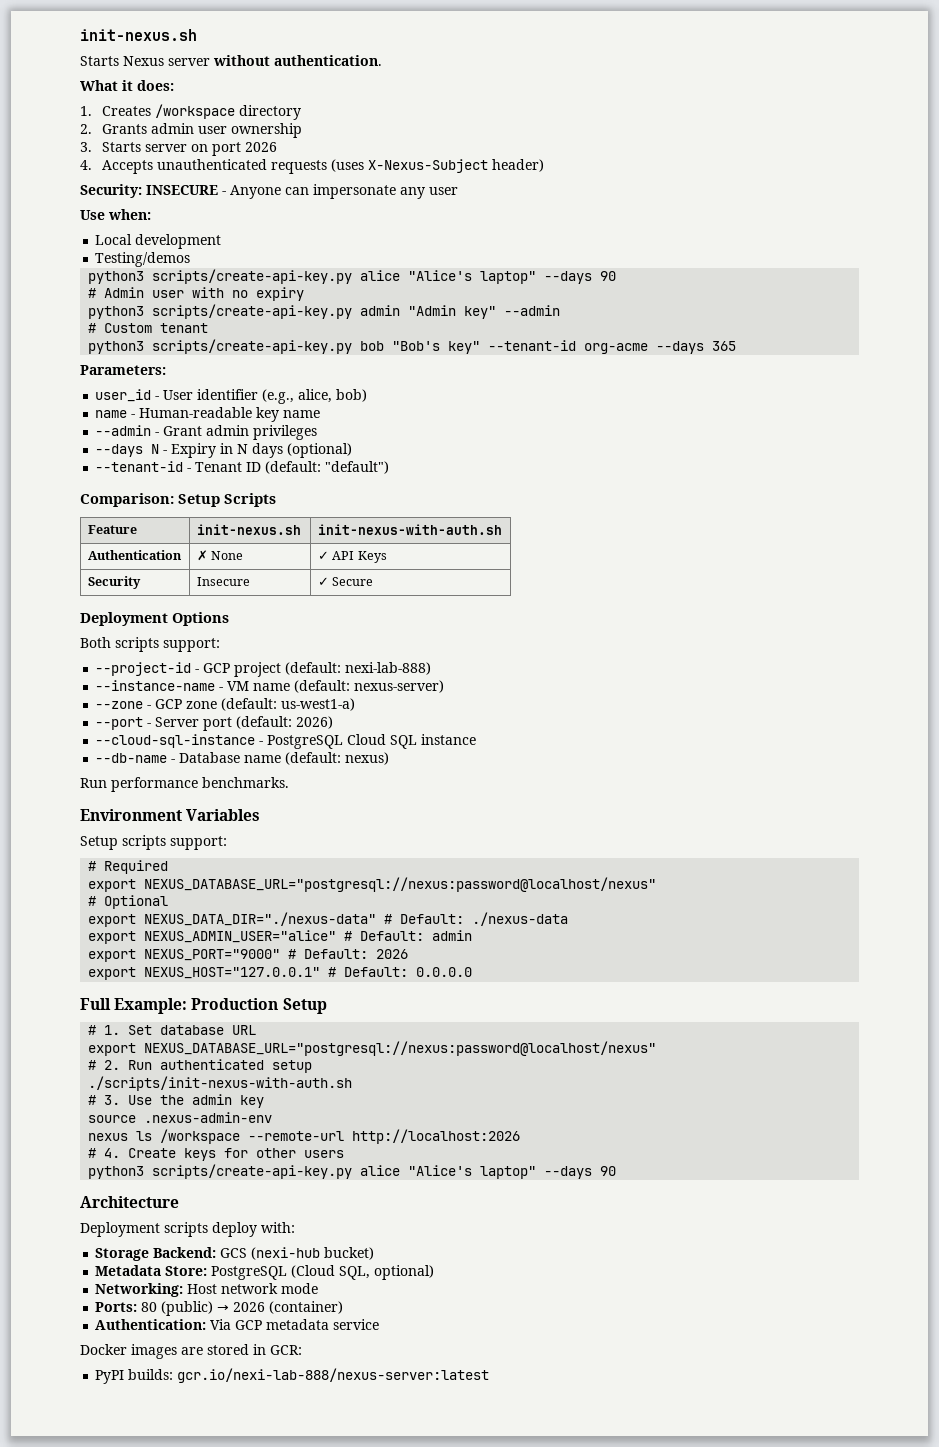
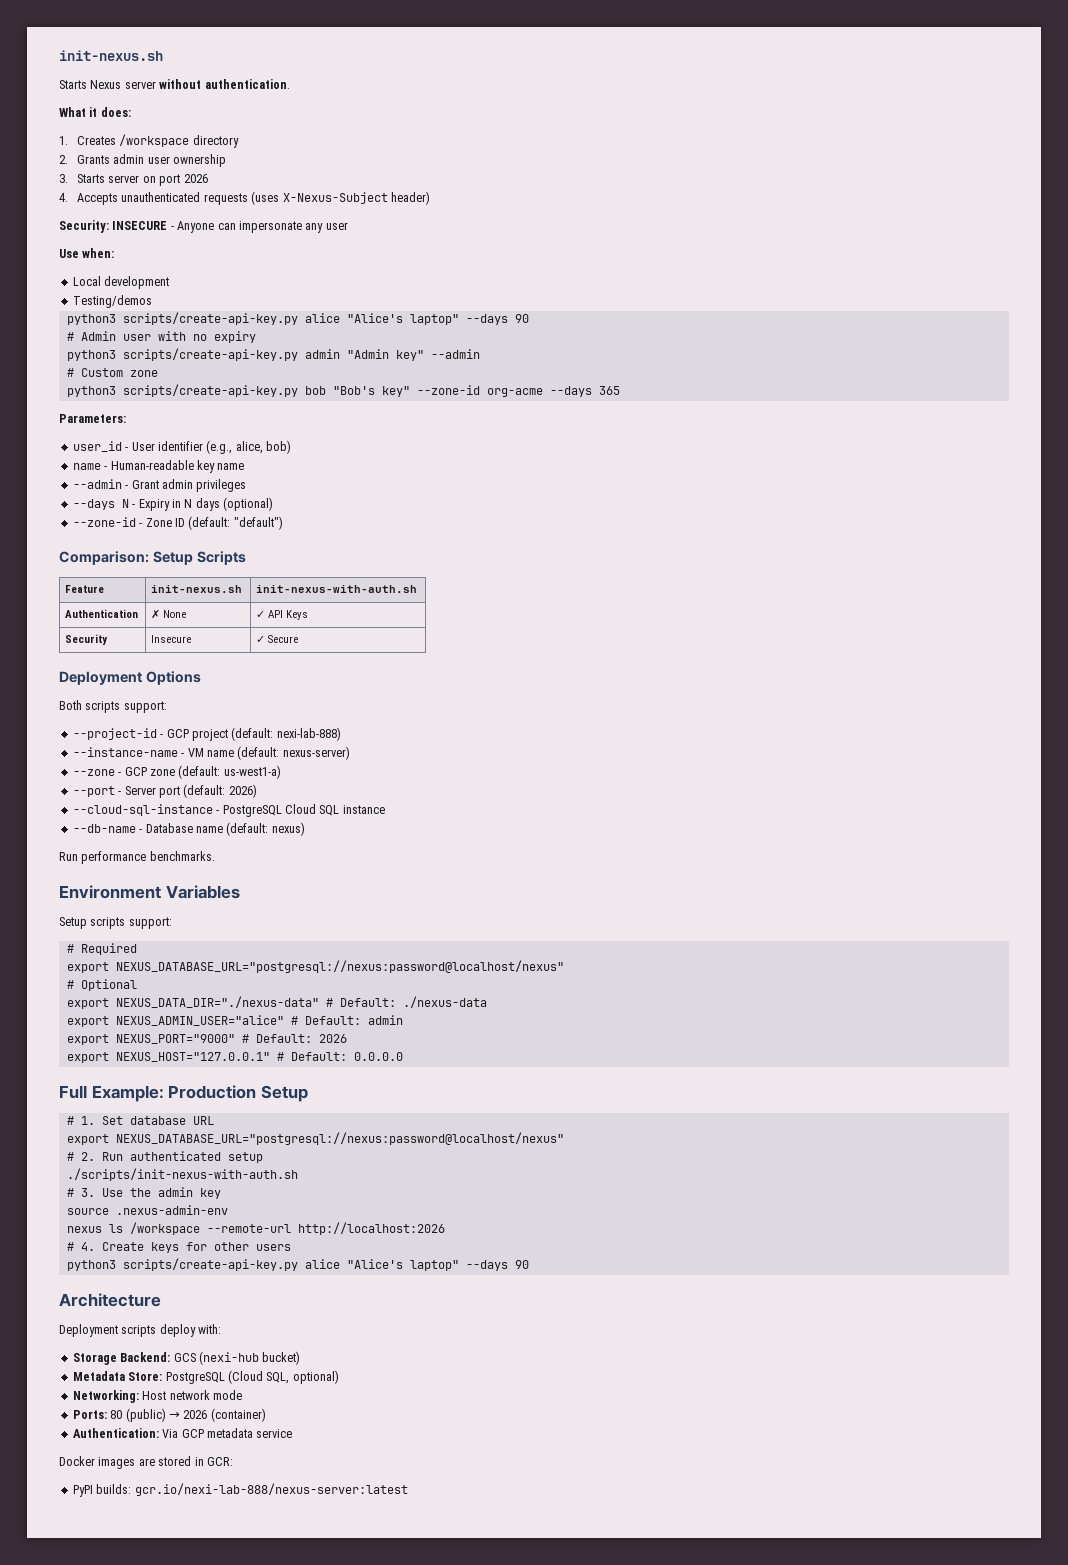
[160,323,209,333] tenant -> [129,370,158,377] zone
[488,340,577,351] --tenant-id -> [416,385,480,395] --zone-id
[95,461,243,472] --tenant-id - Tenant -> [72,517,172,527] --zone-id - Zone

